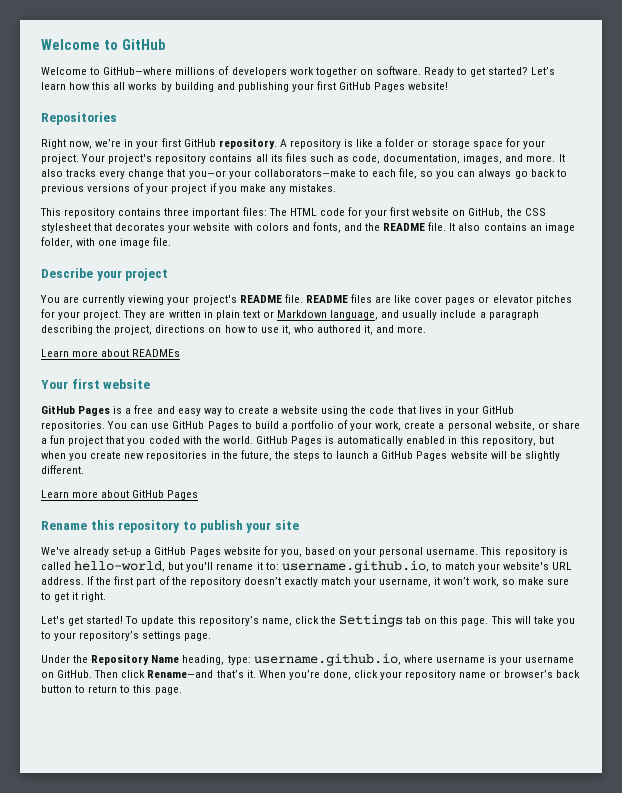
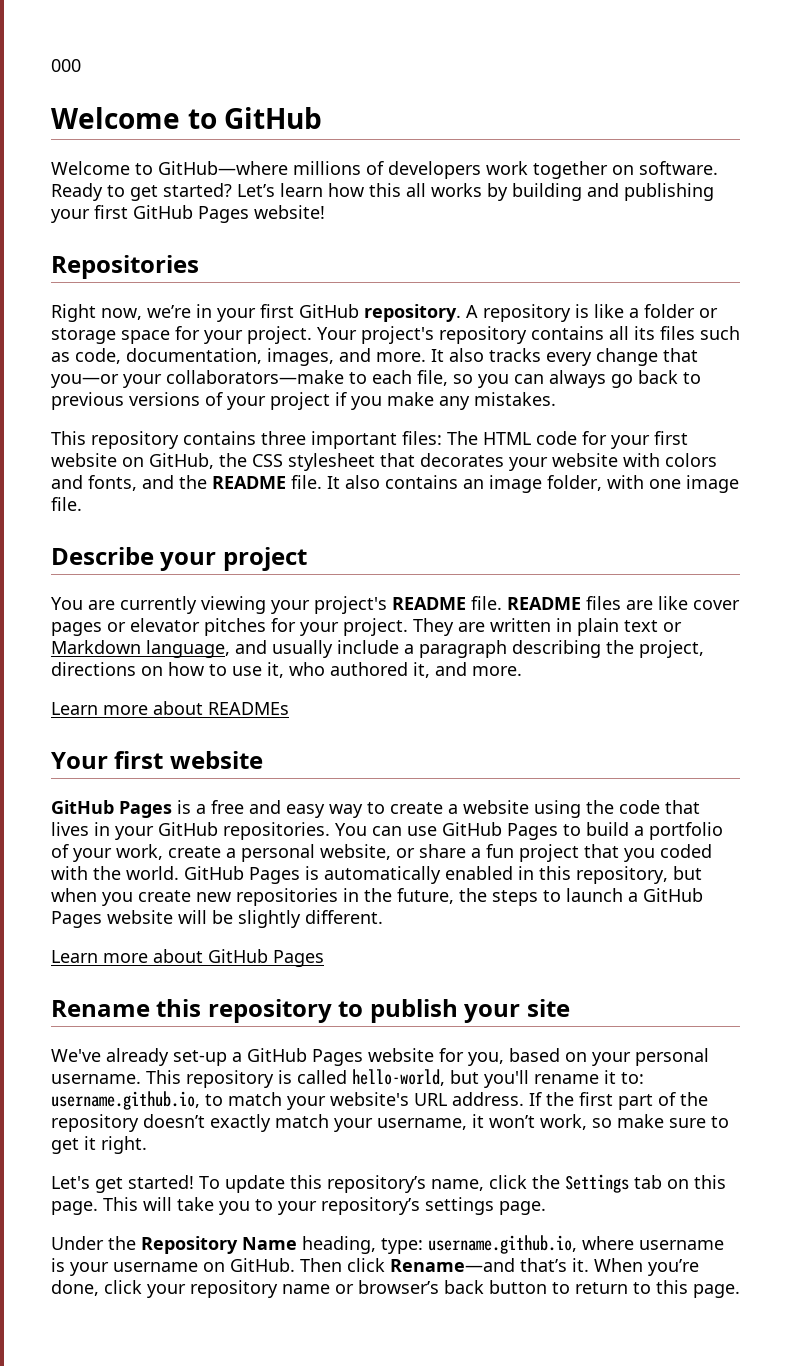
(41, 44) none -> [51,59,81,72] 000 //

